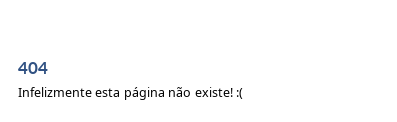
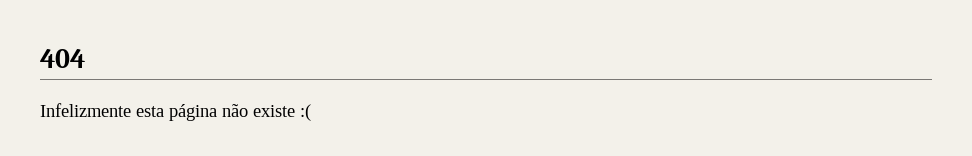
[194,87,233,97] existe! -> [253,105,295,117] existe

